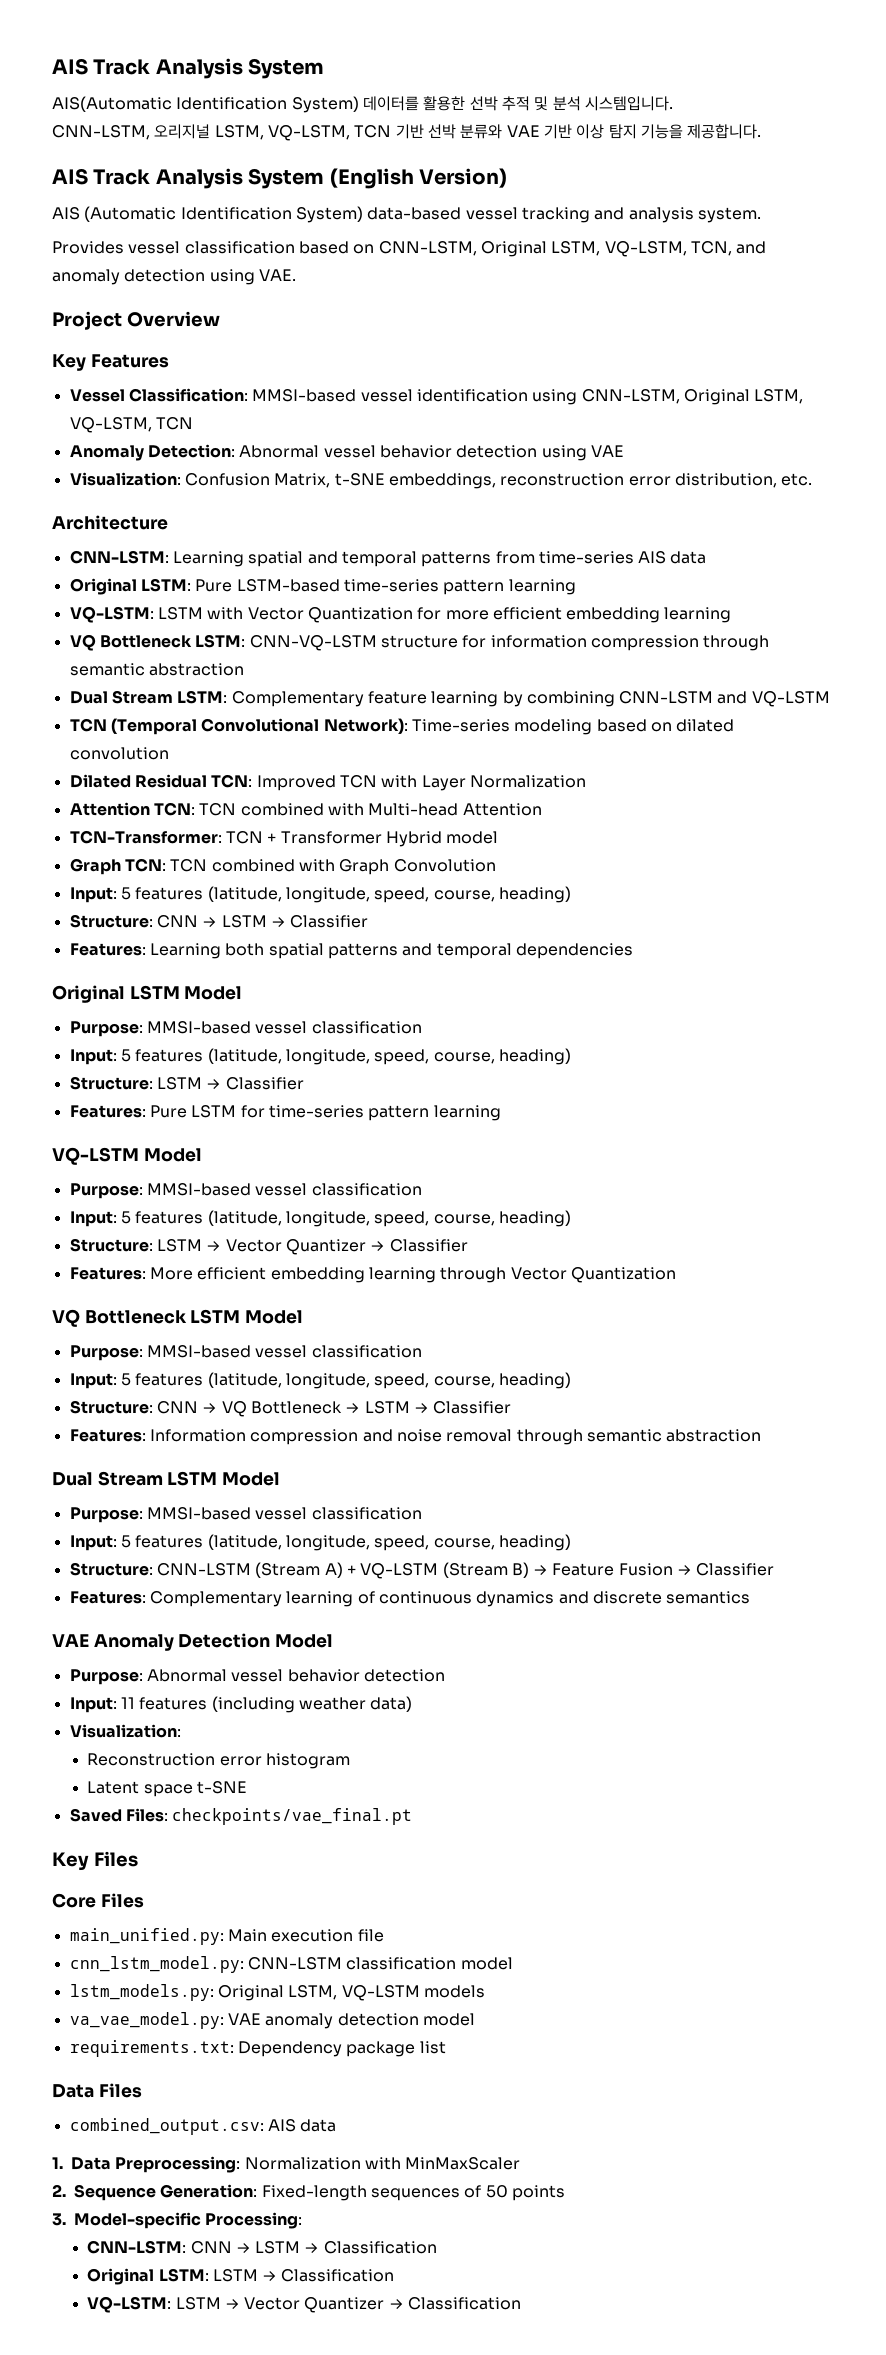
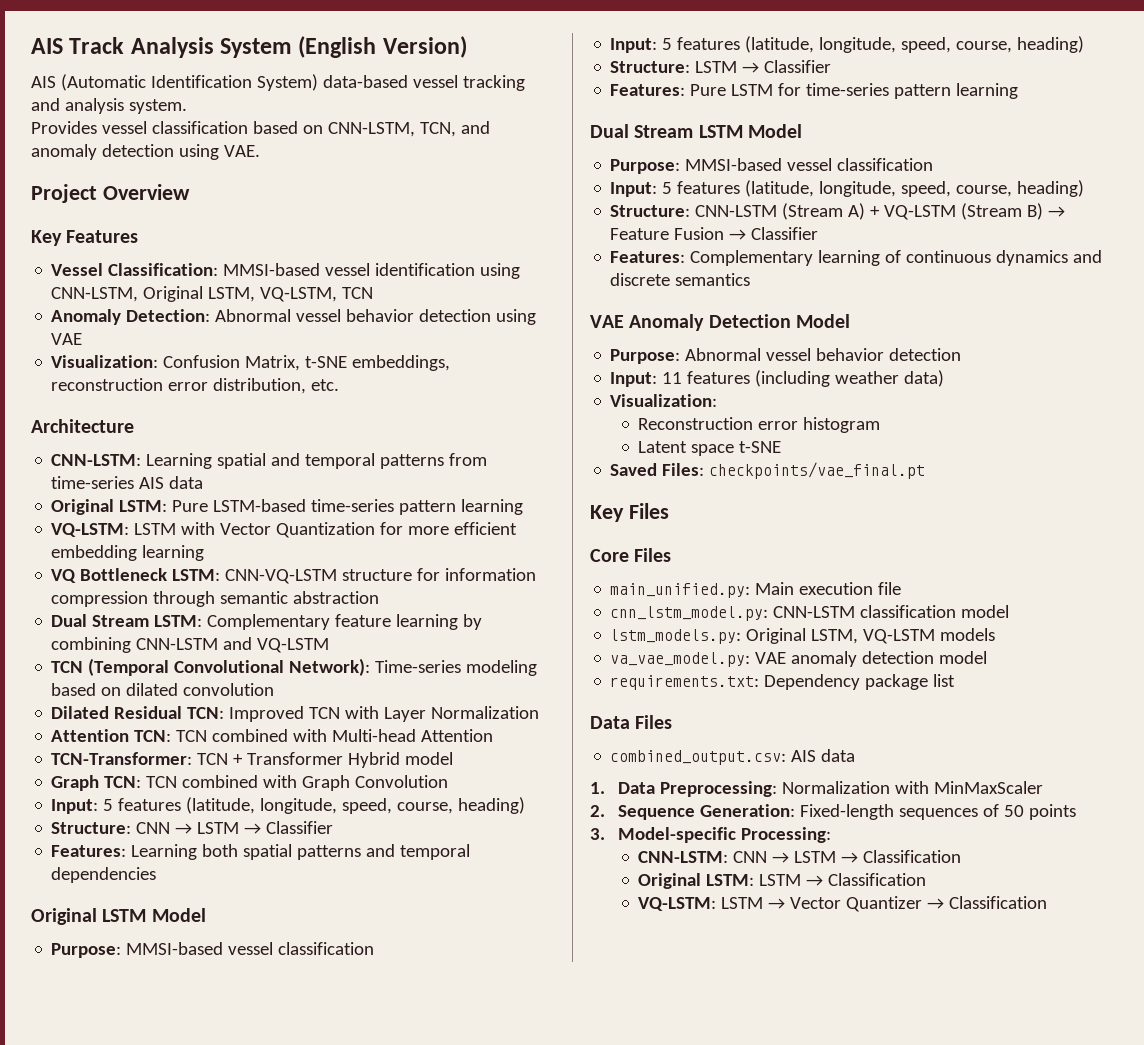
[52,58,325,79] [52,96,673,113] [52,124,762,141] [52,168,325,189] AIS Track Analysis System // AIS(Automatic Identification System) 데이터를 활용한 선박 추적 및 분석 시스템입니다. // CNN-LSTM, 오리지널 LSTM, VQ-LSTM, TCN 기반 선박 분류와 VAE 기반 이상 탐지 기능을 제공합니다. // AIS Track Analysis System -> [31,37,293,58] AIS Track Analysis System
[480,241,687,257] Original LSTM, VQ-LSTM, -> (415, 129) none
[52,1147,202,1165] [69,1183,422,1199] [69,1210,571,1227] [69,1238,468,1255] [69,1267,676,1283] [52,1309,304,1327] [69,1345,422,1361] [69,1372,571,1389] [69,1400,512,1417] [69,1429,762,1445] // VQ-LSTM Model // Purpose: MMSI-based vessel classification // Input: 5 features (latitude, longitude, speed, course, heading) // Structure: LSTM → Vector Quantizer → Classifier // Features: More efficient embedding learning through Vector Quantization // VQ Bottleneck LSTM Model // Purpose: MMSI-based vessel classification // Input: 5 features (latitude, longitude, speed, course, heading) // Structure: CNN → VQ Bottleneck → LSTM → Classifier // Features: Information compression and noise removal through semantic abstraction -> (1019, 91) none

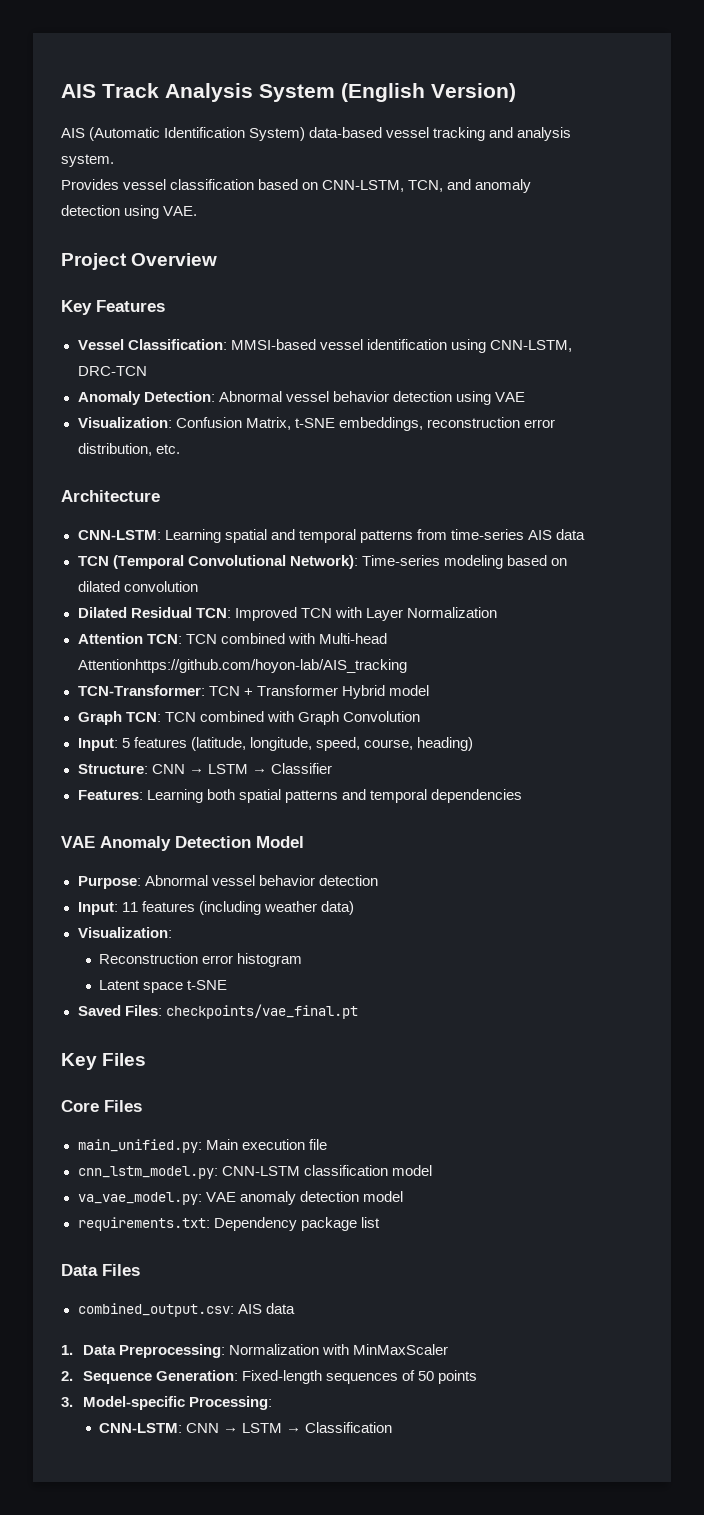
[143,286,374,302] Original LSTM, VQ-LSTM, TCN -> [77,366,147,376] DRC-TCN
[51,499,524,515] [51,522,518,538] [51,545,205,561] [51,568,537,584] [51,591,380,607] [51,614,483,630] [51,637,330,653] // Original LSTM: Pure LSTM-based time-series pattern learning // VQ-LSTM: LSTM with Vector Quantization for more efficient embedding learning // VQ Bottleneck LSTM: CNN-VQ-LSTM structure for information compression through semantic abstraction // Dual Stream LSTM: Complementary feature learning by combining CNN-LSTM and VQ-LSTM -> (585, 534) none
[421,729,494,742] Attention -> [77,659,407,673] Attentionhttps://github.com/hoyon-lab/AIS_tracking
[31,908,206,925] [51,942,375,958] [610,36,1085,53] [610,60,832,73] [610,83,1019,99] [590,124,803,138] [610,158,934,174] [610,180,1085,197] [610,203,1066,220] [610,227,819,240] [610,250,1103,266] [610,273,751,286] // Original LSTM Model // Purpose: MMSI-based vessel classification // Input: 5 features (latitude, longitude, speed, course, heading) // Structure: LSTM → Classifier // Features: Pure LSTM for time-series pattern learning // Dual Stream LSTM Model // Purpose: MMSI-based vessel classification // Input: 5 features (latitude, longitude, speed, course, heading) // Structure: CNN-LSTM (Stream A) + VQ-LSTM (Stream B) → Feature Fusion → Classifier // Features: Complementary learning of continuous dynamics and discrete semantics -> (522, 796) none
[610,628,996,644] // lstm_models.py: Original LSTM, VQ-LSTM models -> (432, 1170) none
[638,873,927,889] [638,896,1048,912] // Original LSTM: LSTM → Classification // VQ-LSTM: LSTM → Vector Quantizer → Classification -> (393, 1427) none

